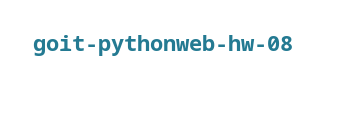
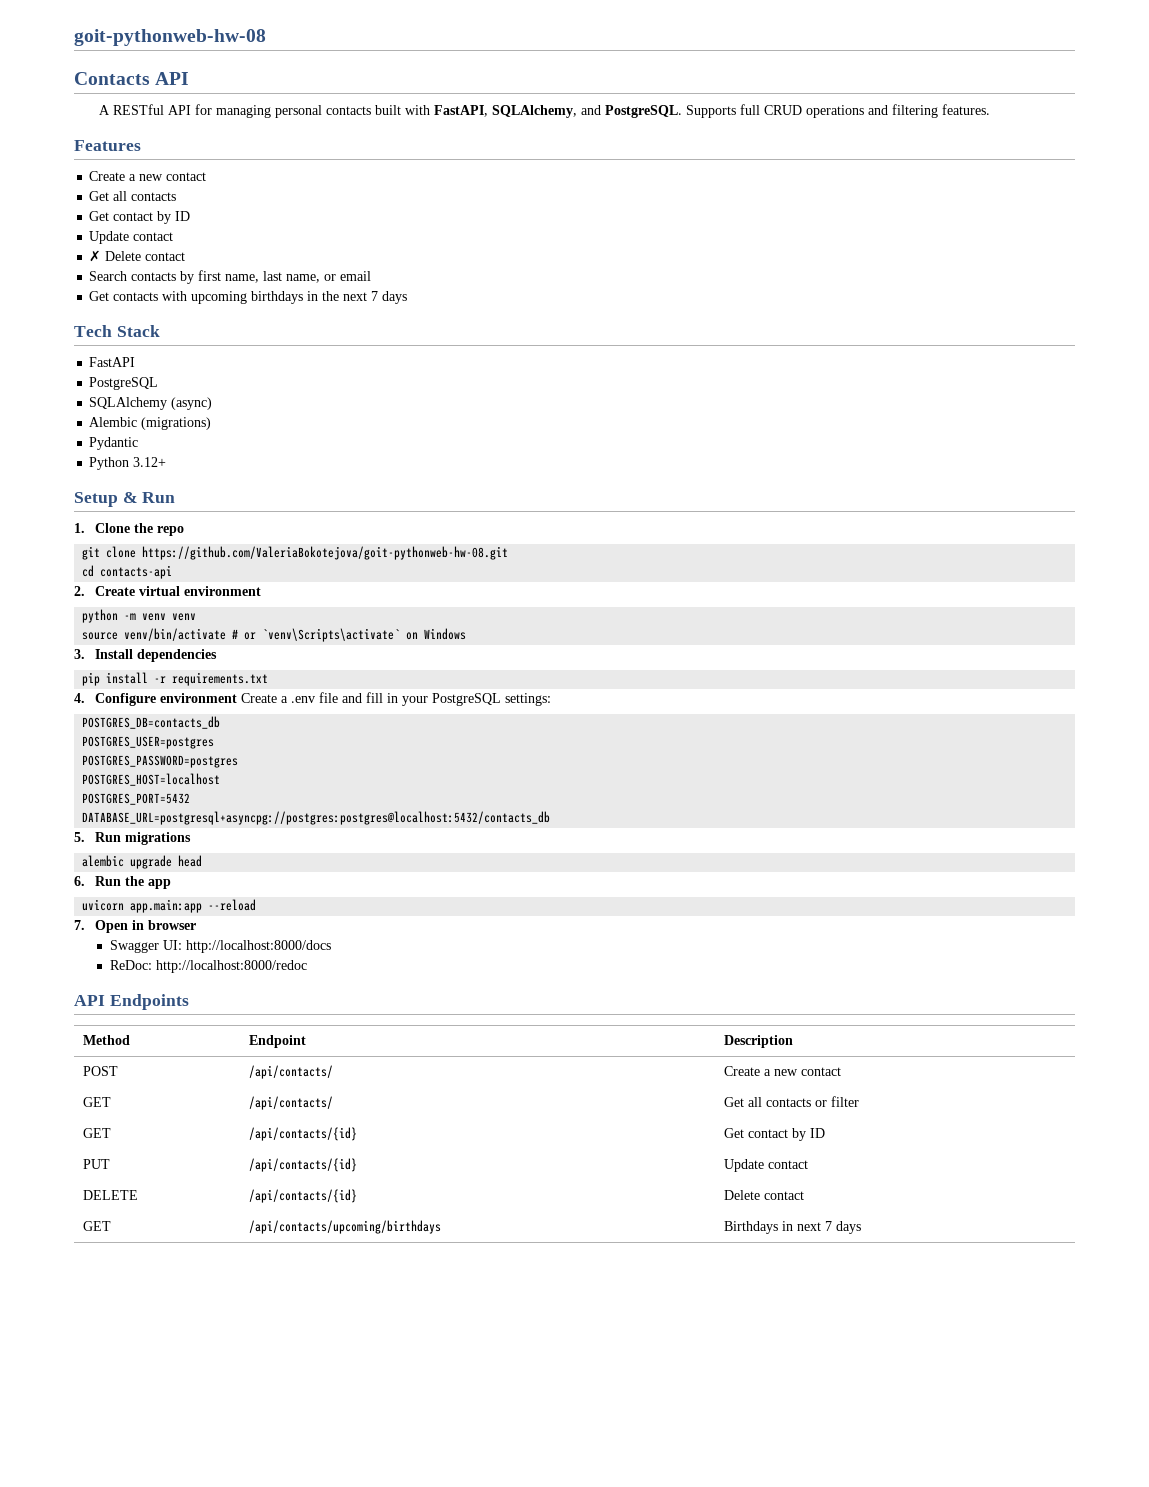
(293, 45) none -> [74,72,190,85] [98,104,990,118] [74,140,141,151] [89,171,207,181] [89,191,177,201] [89,211,191,224] [89,231,174,244] [89,250,186,262] [89,270,372,284] [89,291,408,304] [74,325,160,337] [89,357,136,367] [89,377,159,390] [89,397,213,410] [89,417,212,430] [89,437,139,450] [89,457,167,470] [74,492,176,507] [74,523,184,536] [82,546,509,560] [82,565,173,579] [74,586,261,596] [82,609,197,623] [82,628,467,642] [74,649,217,662] [82,672,269,686] [74,692,551,706] [82,716,221,729] [82,736,215,749] [82,755,239,768] [82,773,221,786] [82,793,191,805] [82,811,551,825] [74,832,191,845] [82,855,203,869] [74,876,171,889] [82,899,257,913] [74,920,196,933] [110,940,332,953] [110,960,308,973] [74,994,189,1010] [83,1035,131,1045] [249,1035,307,1048] [724,1035,794,1048] [83,1066,119,1076] [249,1065,334,1079] [724,1066,842,1076] [83,1097,112,1107] [249,1096,334,1110] [724,1096,860,1107] [83,1128,112,1138] [249,1127,358,1141] [724,1128,826,1141] [83,1159,111,1169] [249,1158,358,1172] [724,1159,809,1172] [83,1190,139,1200] [249,1189,358,1203] [724,1190,805,1200] [83,1221,112,1231] [249,1220,442,1234] [724,1221,862,1234] // Contacts API // A RESTful API for managing personal contacts built with FastAPI, SQLAlchemy, and PostgreSQL. Supports full CRUD operations and filtering features. // Features // Create a new contact // Get all contacts // Get contact by ID // Update contact // ✗ Delete contact // Search contacts by first name, last name, or email // Get contacts with upcoming birthdays in the next 7 days // Tech Stack // FastAPI // PostgreSQL // SQLAlchemy (async) // Alembic (migrations) // Pydantic // Python 3.12+ // Setup & Run // 1. Clone the repo // git clone https://github.com/ValeriaBokotejova/goit-pythonweb-hw-08.git // cd contacts-api // 2. Create virtual environment // python -m venv venv // source venv/bin/activate # or `venv\Scripts\activate` on Windows // 3. Install dependencies // pip install -r requirements.txt // 4. Configure environment Create a .env file and fill in your PostgreSQL settings: // POSTGRES_DB=contacts_db // POSTGRES_USER=postgres // POSTGRES_PASSWORD=postgres // POSTGRES_HOST=localhost // POSTGRES_PORT=5432 // DATABASE_URL=postgresql+asyncpg://postgres:postgres@localhost:5432/contacts_db // 5. Run migrations // alembic upgrade head // 6. Run the app // uvicorn app.main:app --reload // 7. Open in browser // Swagger UI: http://localhost:8000/docs // ReDoc: http://localhost:8000/redoc // API Endpoints // Method | Endpoint | Description // POST | /api/contacts/ | Create a new contact // GET | /api/contacts/ | Get all contacts or filter // GET | /api/contacts/{id} | Get contact by ID // PUT | /api/contacts/{id} | Update contact // DELETE | /api/contacts/{id} | Delete contact // GET | /api/contacts/upcoming/birthdays | Birthdays in next 7 days

